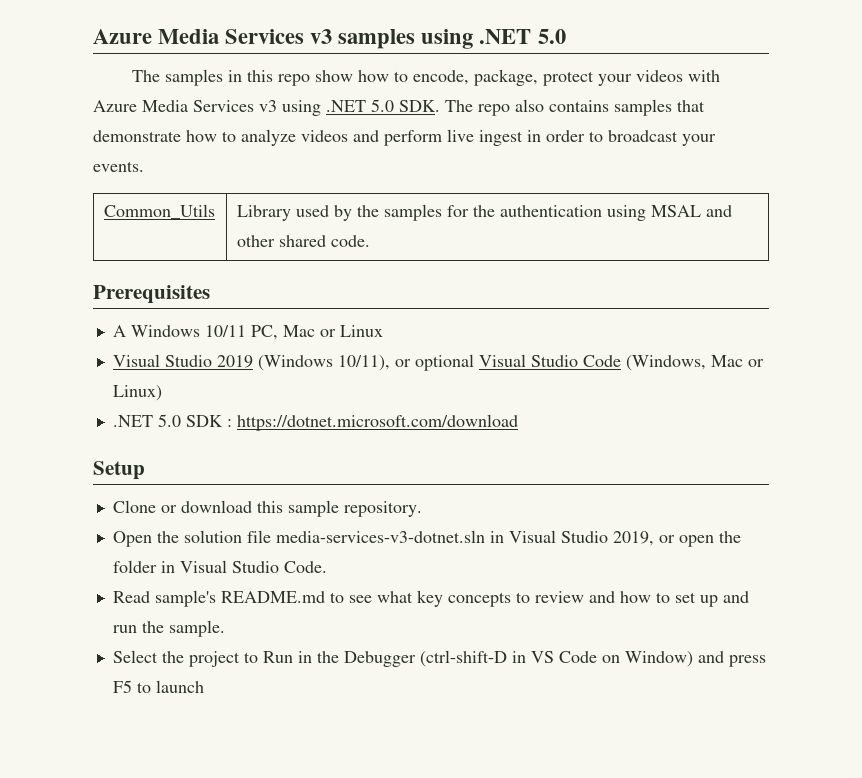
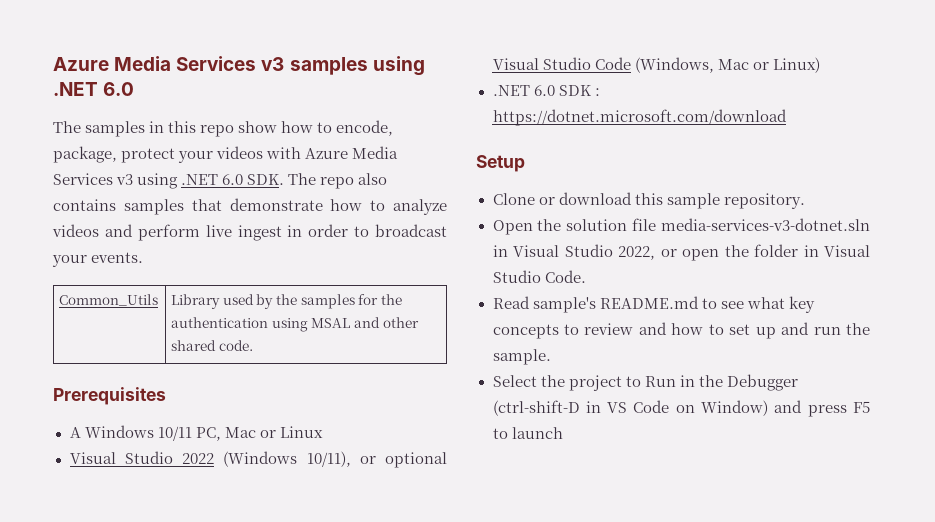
[537,29,566,44] 5.0 -> [103,82,135,96] 6.0
[371,99,394,112] 5.0 -> [222,174,244,185] 6.0
[216,355,253,368] 2019 -> [182,453,214,464] 2022
[157,414,181,427] 5.0 -> [533,85,555,96] 6.0
[612,531,654,546] 2019, -> [618,246,655,260] 2022,

